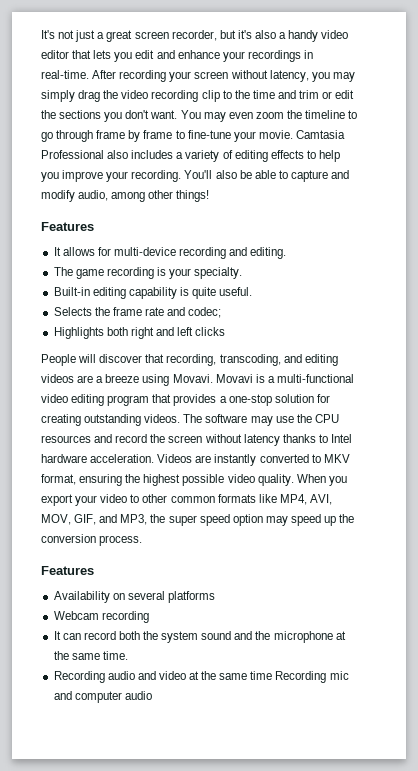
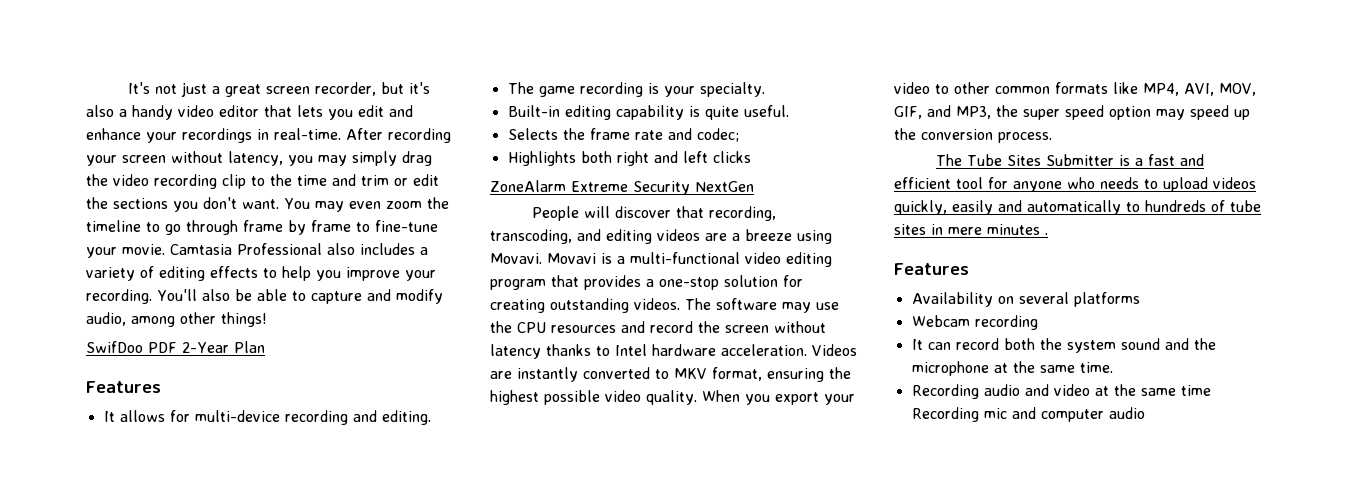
(210, 196) none -> [86,341,265,353] // SwifDoo PDF 2-Year Plan
(226, 331) none -> [490,180,754,195] // ZoneAlarm Extreme Security NextGen
(143, 540) none -> [935,154,1204,166] [894,177,1256,192] [894,200,1261,215] [894,224,1048,235] // The Tube Sites Submitter is a fast and efficient tool for anyone who needs to upload videos quickly, easily and automatically to hundreds of tube sites in mere minutes .

